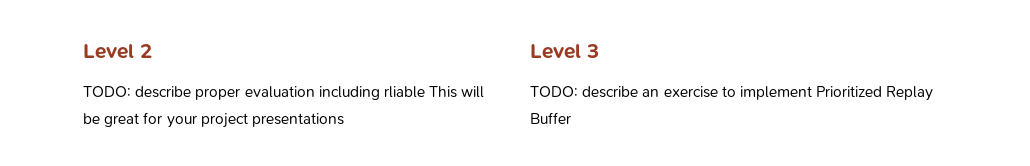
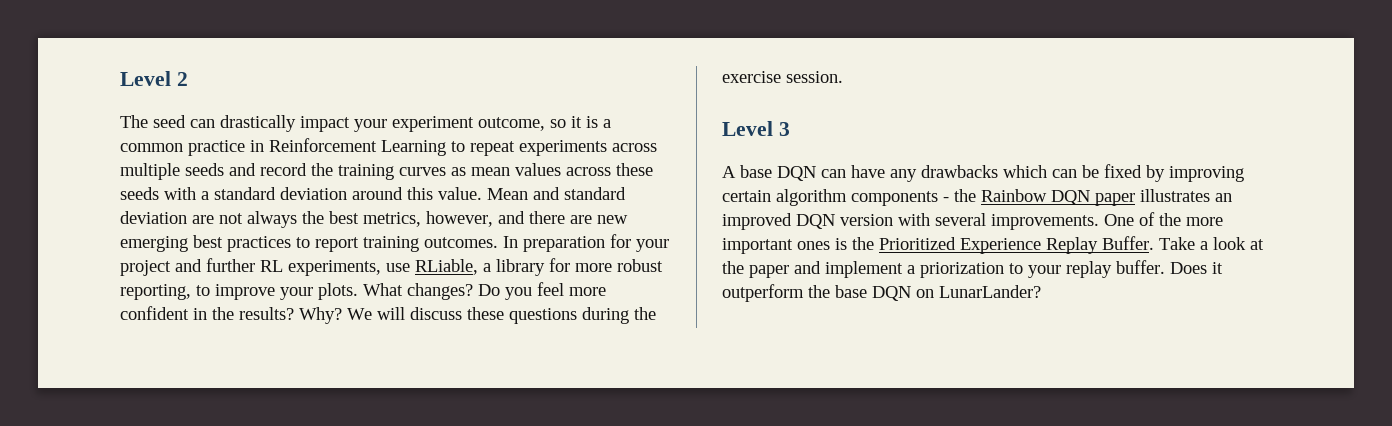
[83,86,485,100] [83,112,344,128] [530,44,599,59] [530,86,934,101] [530,112,571,124] TODO: describe proper evaluation including rliable This will be great for your project presentations // Level 3 // TODO: describe an exercise to implement Prioritized Replay Buffer -> [120,115,611,132] [120,138,657,156] [120,163,653,180] [120,187,626,200] [120,211,628,228] [120,234,669,252] [120,258,663,276] [120,282,606,300] [120,306,656,324] [722,71,843,83] [722,121,790,136] [722,164,1244,182] [722,189,1232,206] [722,212,1223,230] [722,236,1264,254] [722,260,1223,278] [722,284,1041,302] The seed can drastically impact your experiment outcome, so it is a common practice in Reinforcement Learning to repeat experiments across multiple seeds and record the training curves as mean values across these seeds with a standard deviation around this value. Mean and standard deviation are not always the best metrics, however, and there are new emerging best practices to report training outcomes. In preparation for your project and further RL experiments, use RLiable, a library for more robust reporting, to improve your plots. What changes? Do you feel more confident in the results? Why? We will discuss these questions during the exercise session. // Level 3 // A base DQN can have any drawbacks which can be fixed by improving certain algorithm components - the Rainbow DQN paper illustrates an improved DQN version with several improvements. One of the more important ones is the Prioritized Experience Replay Buffer. Take a look at the paper and implement a priorization to your replay buffer. Does it outperform the base DQN on LunarLander?

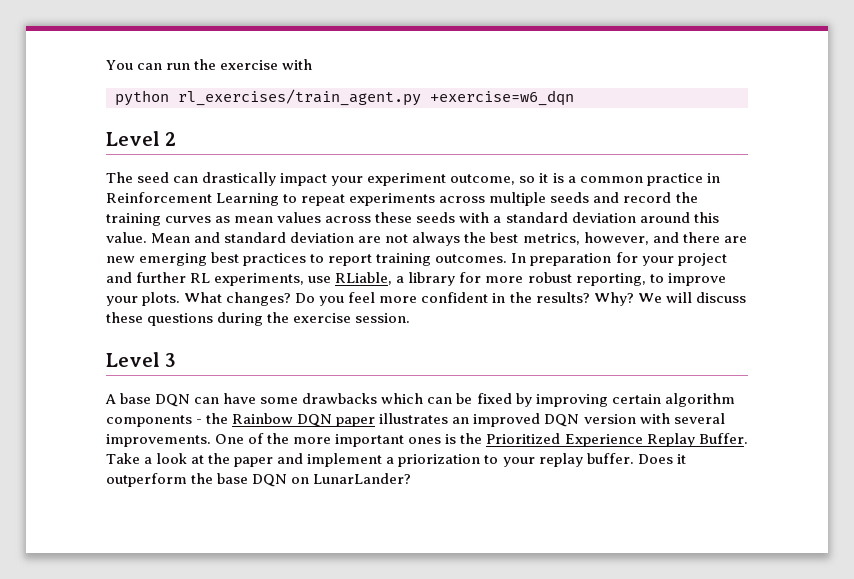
(120, 78) none -> [106,59,313,70] [115,89,574,106] You can run the exercise with // python rl_exercises/train_agent.py +exercise=w6_dqn //
[890,169,917,182] any -> [260,397,299,404] some

